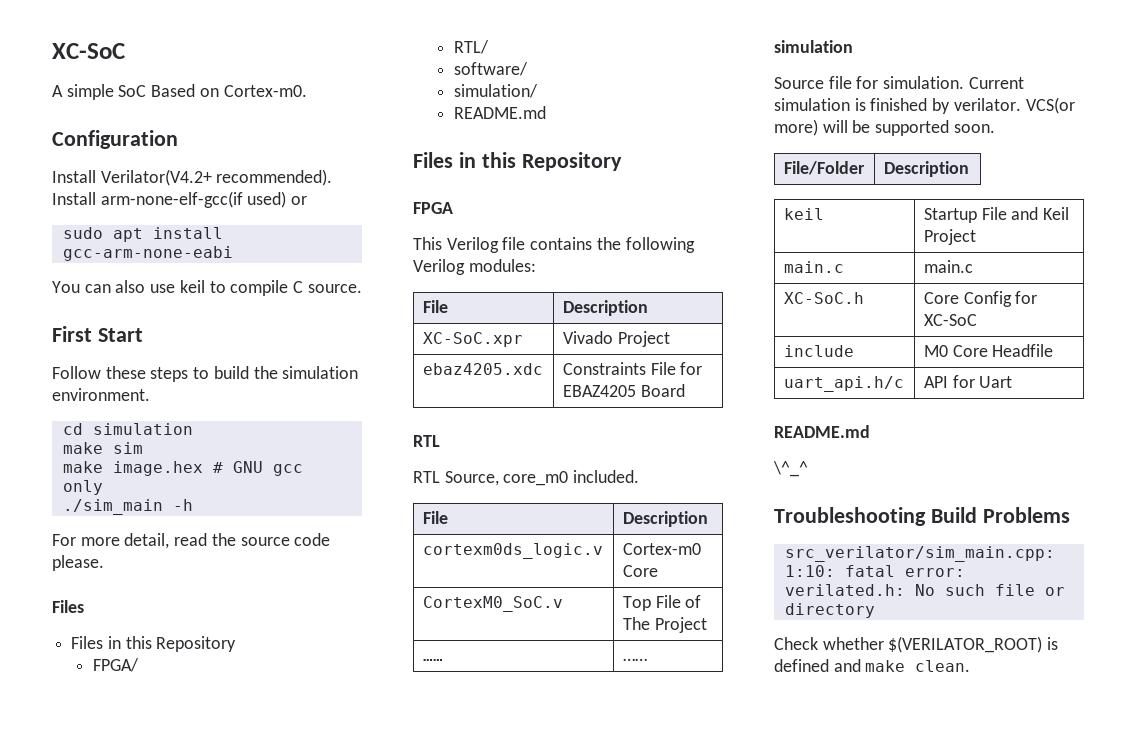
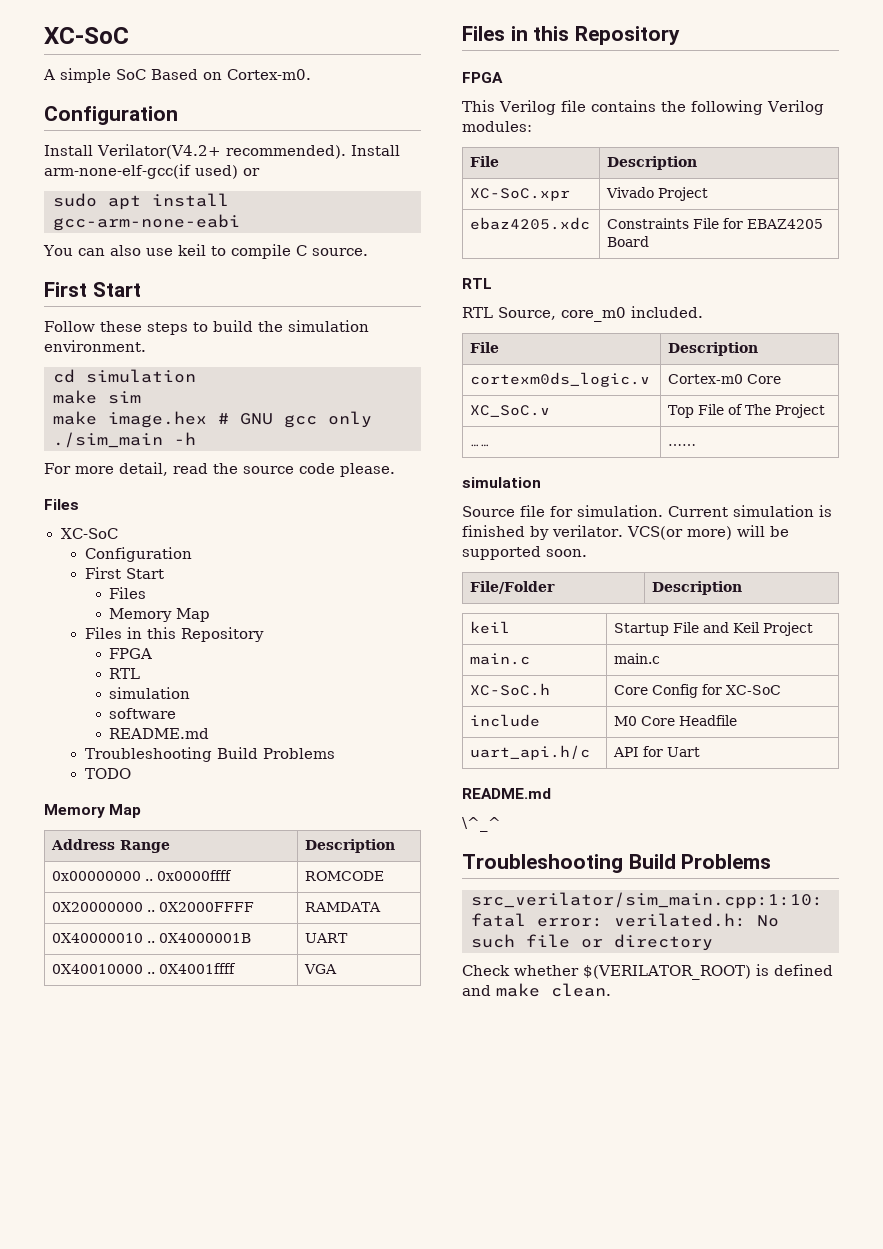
[71,636,237,652] [92,658,139,672] [453,40,489,54] [453,62,528,76] [453,84,538,98] [453,106,546,119] Files in this Repository // FPGA/ // RTL/ // software/ // simulation/ // README.md -> [60,528,118,539] [84,547,192,562] [84,567,164,579] [109,587,147,599] [109,608,211,622] [84,627,264,642] [109,648,153,659] [109,668,141,679] [109,687,191,699] [109,708,177,719] [109,728,210,739] [84,747,335,762] [84,768,131,779] [44,804,142,818] [51,839,171,853] [305,839,396,853] [52,870,233,881] [305,871,385,881] [52,902,255,912] [305,902,382,912] [52,933,252,943] [305,933,349,943] [52,963,237,974] [304,964,338,974] XC-SoC // Configuration // First Start // Files // Memory Map // Files in this Repository // FPGA // RTL // simulation // software // README.md // Troubleshooting Build Problems // TODO // Memory Map // Address Range | Description // 0x00000000 .. 0x0000ffff | ROMCODE // 0X20000000 .. 0X2000FFFF | RAMDATA // 0X40000010 .. 0X4000001B | UART // 0X40010000 .. 0X4001ffff | VGA
[422,596,563,612] CortexM0_SoC.v -> [470,405,551,417] XC_SoC.v

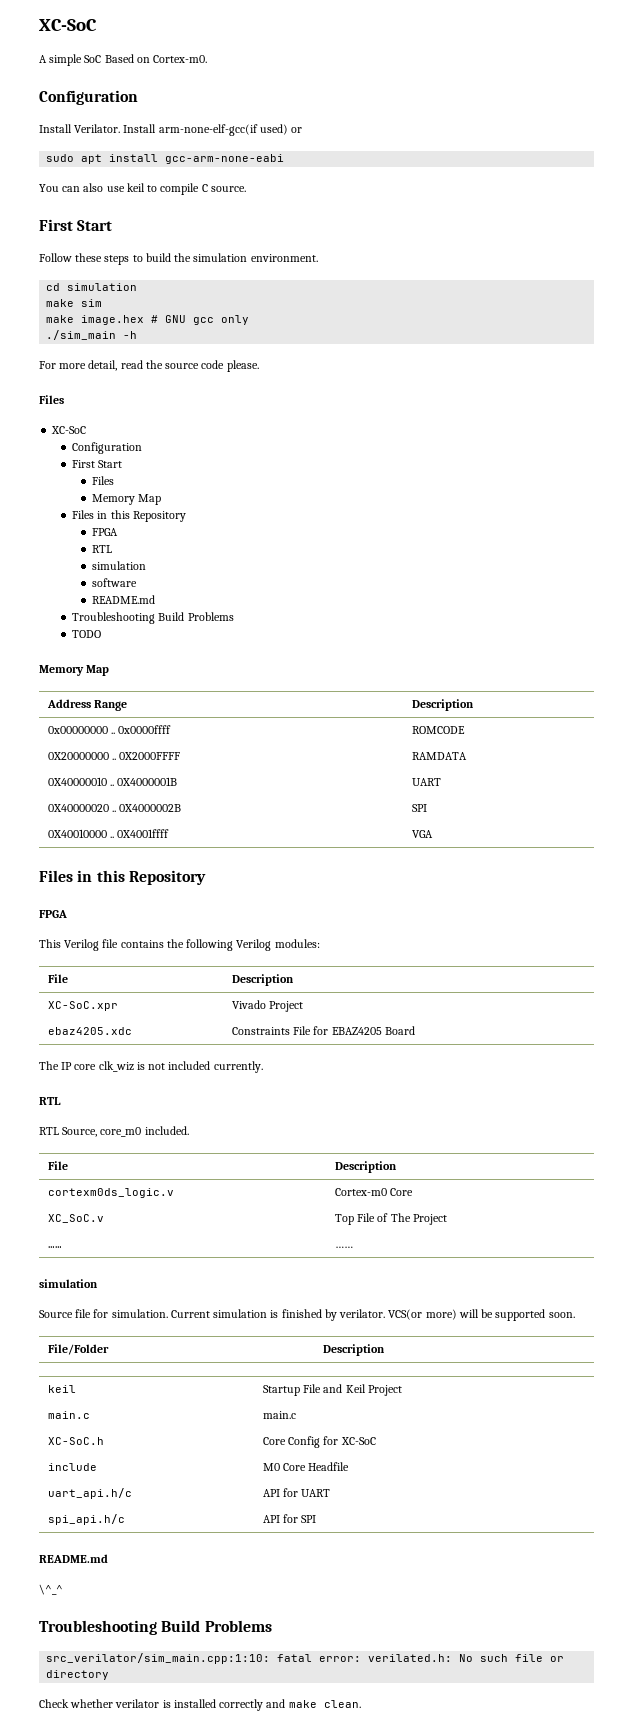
[97,144,346,159] Verilator(V4.2+ recommended). -> [74,124,121,133] Verilator.
(349, 938) none -> [47,804,182,812] [411,804,427,812] // 0X40000020 .. 0X4000002B | SPI
(650, 241) none -> [39,1061,263,1073] // The IP core clk_wiz is not included currently.
[667,747,701,757] Uart -> [301,1489,331,1497] [47,1514,125,1525] [262,1514,317,1523] UART // spi_api.h/c | API for SPI
[583,964,833,980] $(VERILATOR_ROOT) is defined -> [115,1699,264,1711] verilator is installed correctly

